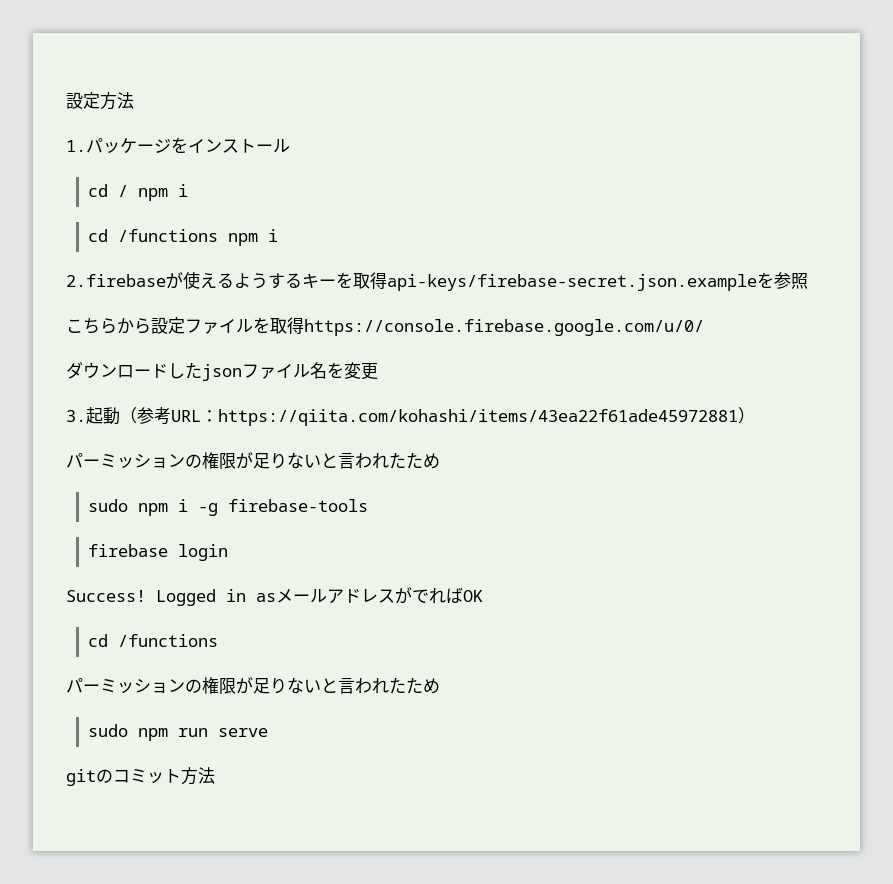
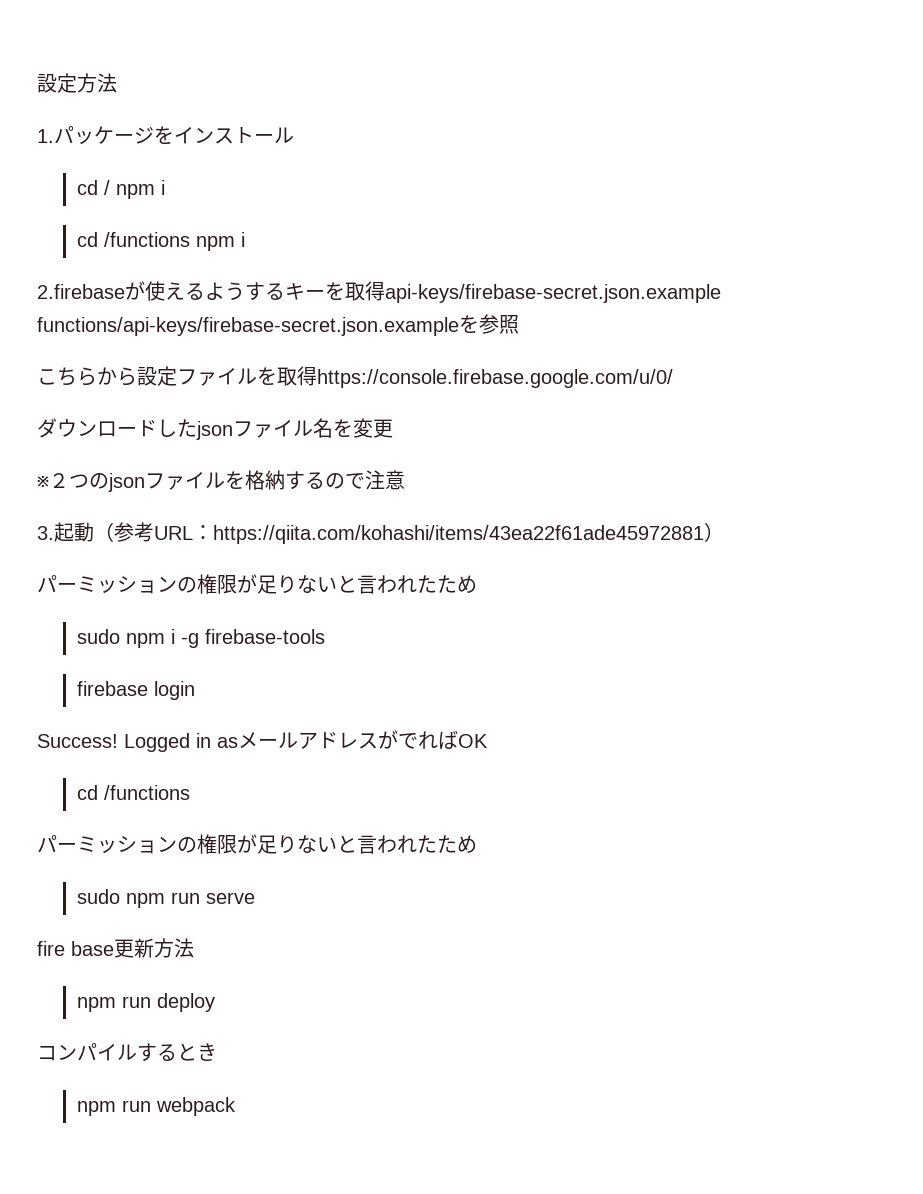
(757, 282) none -> [37,317,459,336] functions/api-keys/firebase-secret.json.example
(378, 371) none -> [37,470,405,492] // ※２つのjsonファイルを格納するので注意
[66,767,215,786] gitのコミット方法 -> [37,938,194,958] [76,993,215,1012] [37,1043,217,1062] [76,1097,236,1116] fire base更新方法 // npm run deploy // コンパイルするとき // npm run webpack

